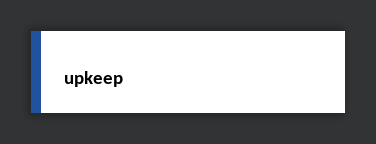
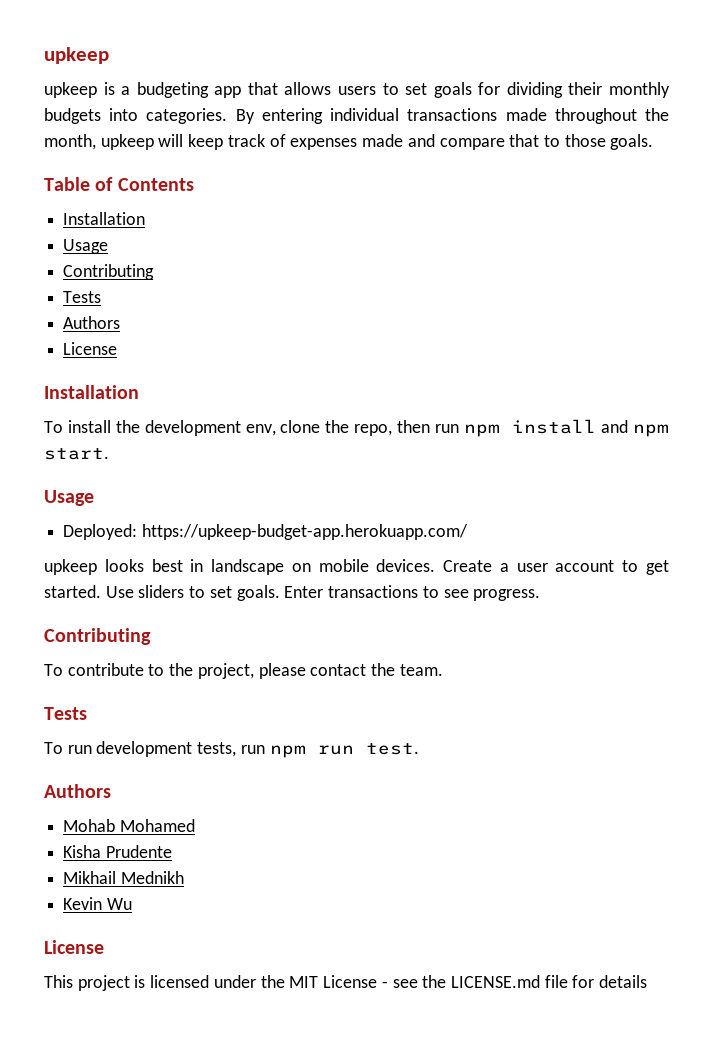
[64,71,123,87] upkeep -> [44,47,109,64] [44,82,670,98] [44,108,669,124] [44,134,654,150] [44,177,194,191] [63,212,146,225] [63,239,109,254] [63,264,155,280] [63,291,102,303] [63,316,121,329] [63,342,118,355] [44,385,139,399] [44,419,669,437] [44,448,109,460] [44,490,94,506] [63,524,468,540] [44,559,669,575] [44,585,541,601] [44,628,151,645] [44,663,443,679] [44,707,87,720] [44,741,419,758] [44,784,111,798] [63,819,195,832] [63,845,172,858] [63,871,184,884] [63,897,132,910] [44,940,104,954] [44,975,648,991] upkeep // upkeep is a budgeting app that allows users to set goals for dividing their monthly budgets into categories. By entering individual transactions made throughout the month, upkeep will keep track of expenses made and compare that to those goals. // Table of Contents // Installation // Usage // Contributing // Tests // Authors // License // Installation // To install the development env, clone the repo, then run npm install and npm start. // Usage // Deployed: https://upkeep-budget-app.herokuapp.com/ // upkeep looks best in landscape on mobile devices. Create a user account to get started. Use sliders to set goals. Enter transactions to see progress. // Contributing // To contribute to the project, please contact the team. // Tests // To run development tests, run npm run test. // Authors // Mohab Mohamed // Kisha Prudente // Mikhail Mednikh // Kevin Wu // License // This project is licensed under the MIT License - see the LICENSE.md file for details

